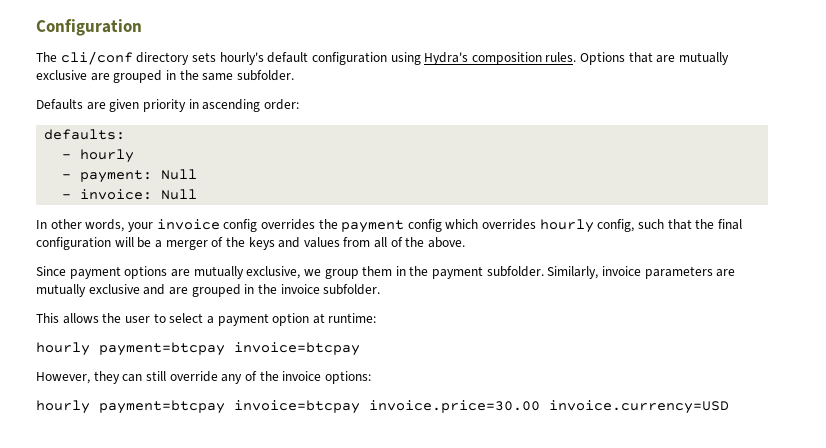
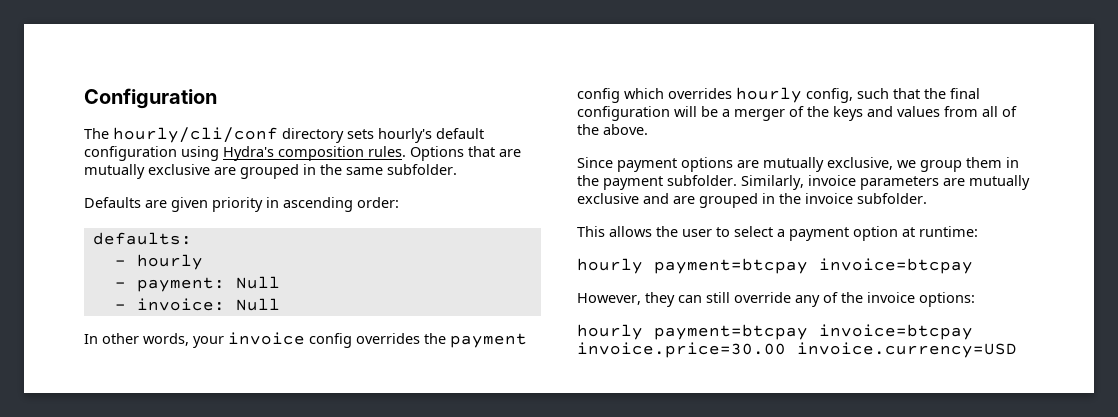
[60,51,133,65] cli/conf -> [113,127,278,143] hourly/cli/conf

